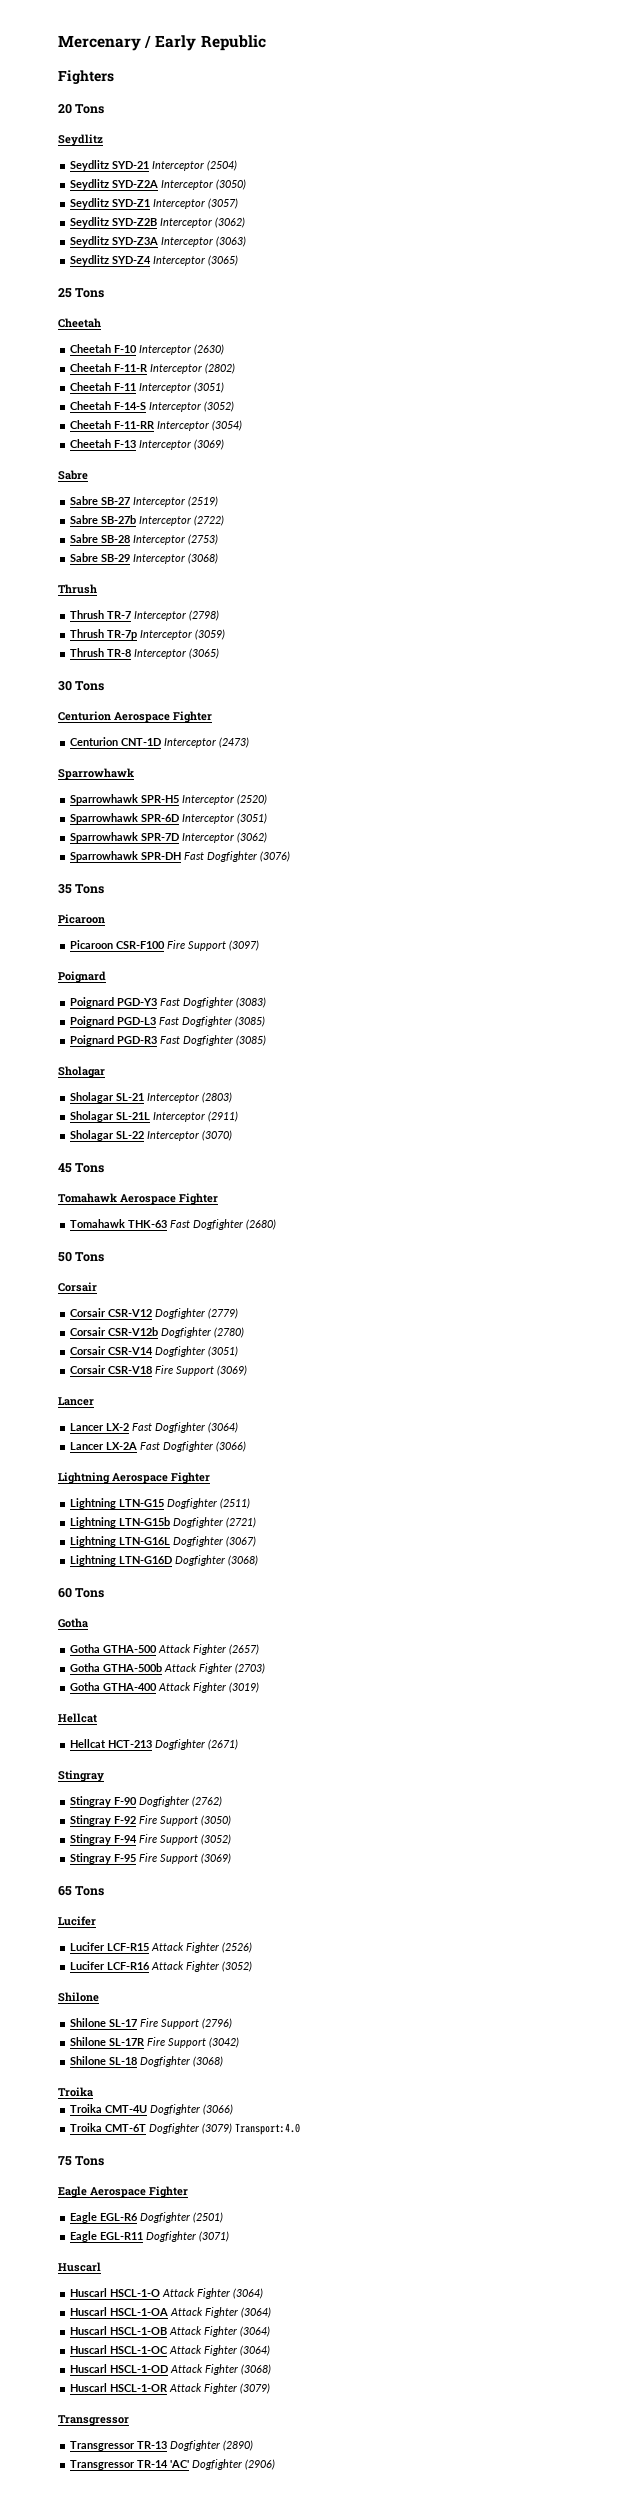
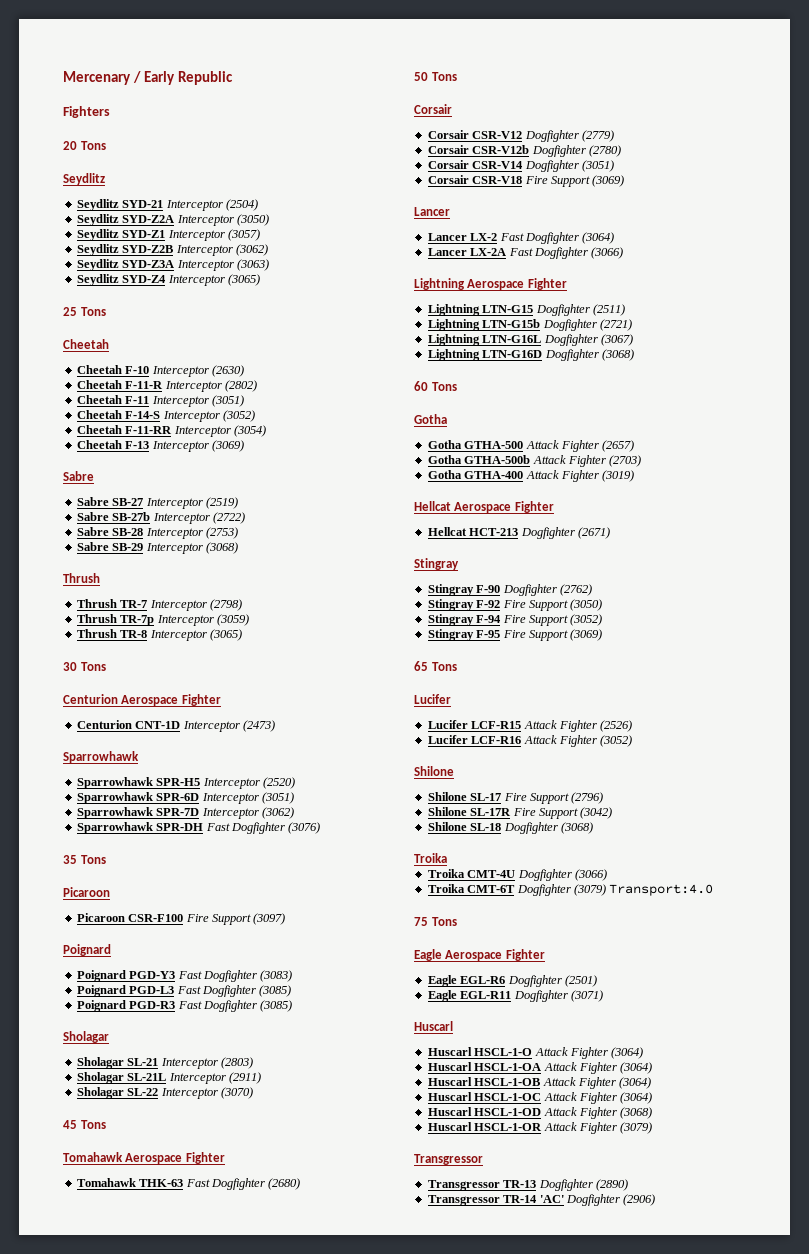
(97, 1718) none -> [454,501,554,513] Aerospace Fighter

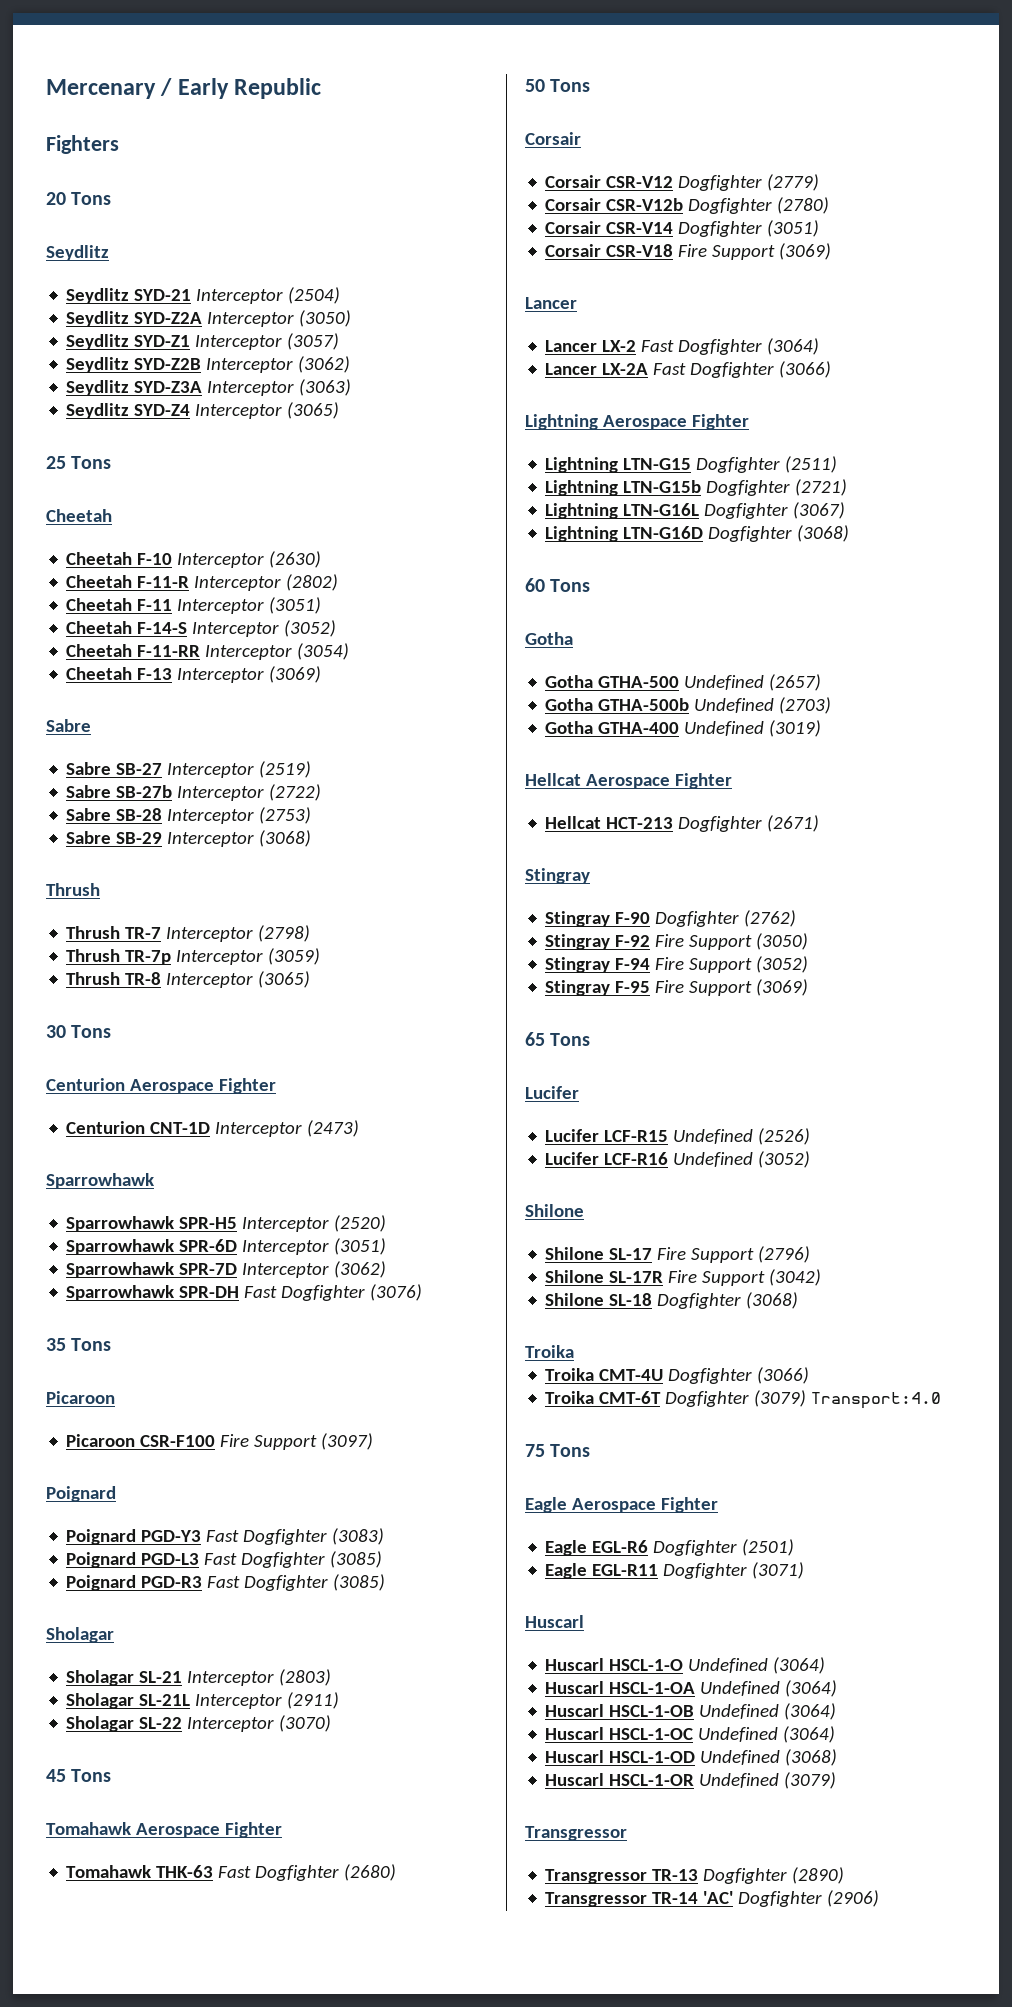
[525,440,599,452] Attack Fighter -> [684,675,765,690] Undefined
[532,455,606,467] Attack Fighter -> [694,698,775,713] Undefined
[525,470,599,482] Attack Fighter -> [684,721,765,736] Undefined
[523,720,597,732] Attack Fighter -> [673,1129,754,1144] Undefined
[523,735,597,747] Attack Fighter -> [673,1152,754,1167] Undefined
[534,1047,608,1059] Attack Fighter -> [688,1658,769,1673] Undefined
[543,1062,617,1074] Attack Fighter -> [700,1681,781,1696] Undefined
[542,1077,616,1089] Attack Fighter -> [699,1704,780,1719] Undefined
[543,1092,617,1104] Attack Fighter -> [698,1727,779,1742] Undefined
[543,1107,617,1119] Attack Fighter -> [700,1750,781,1765] Undefined
[543,1122,617,1134] Attack Fighter -> [699,1773,780,1788] Undefined

